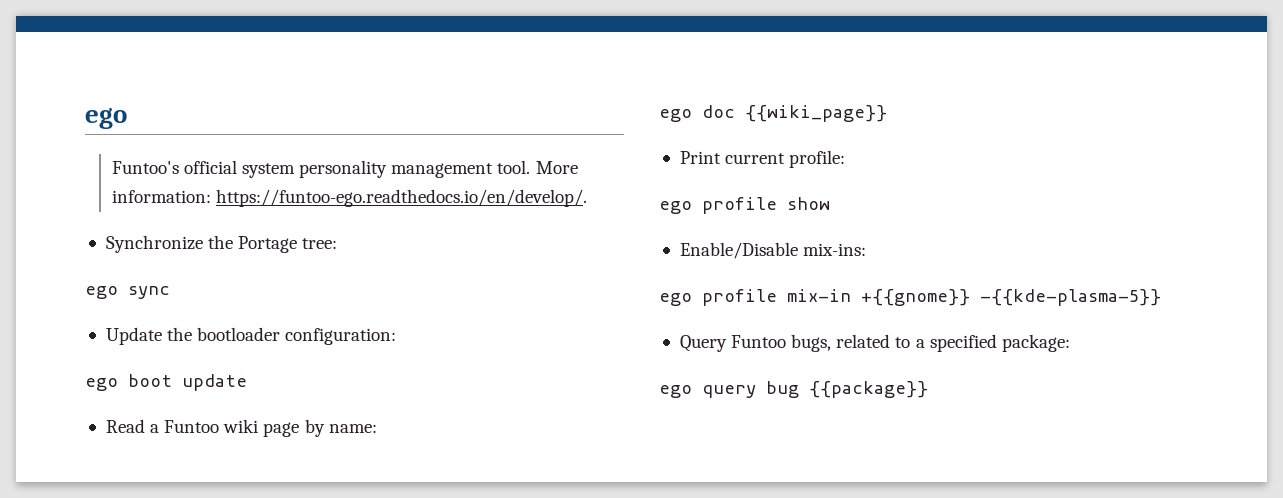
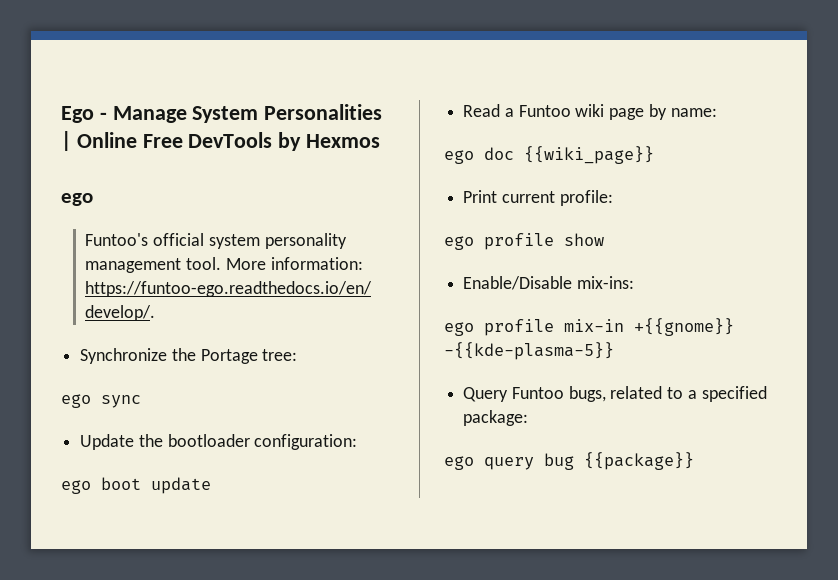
(85, 118) none -> [61,104,383,123] [61,131,381,151] Ego - Manage System Personalities | Online Free DevTools by Hexmos //

